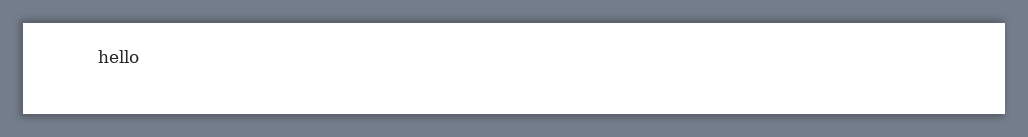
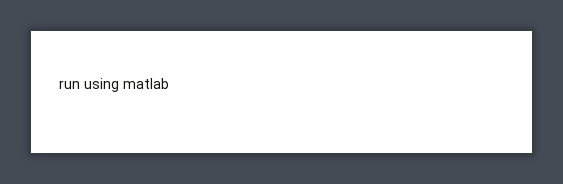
[98,50,139,63] hello -> [59,78,169,92] run using matlab

